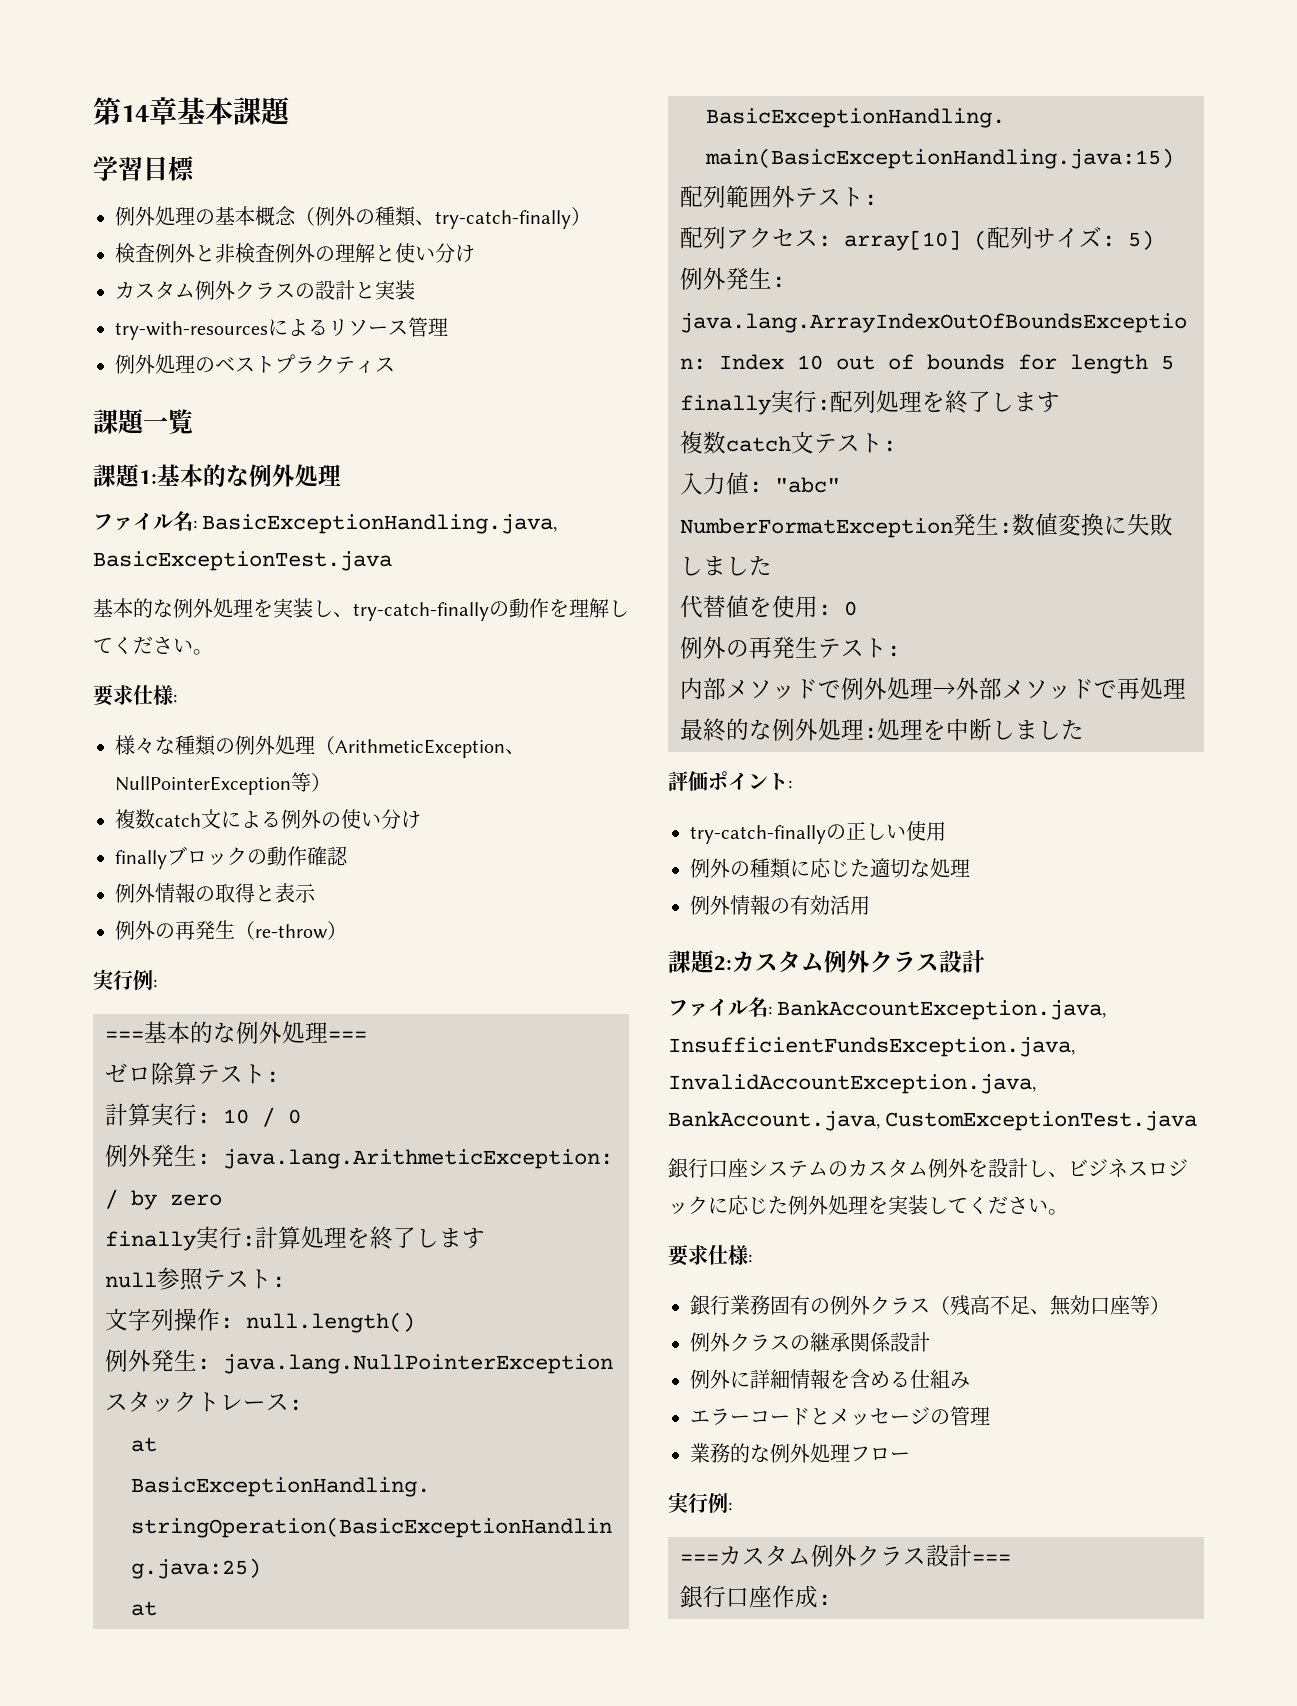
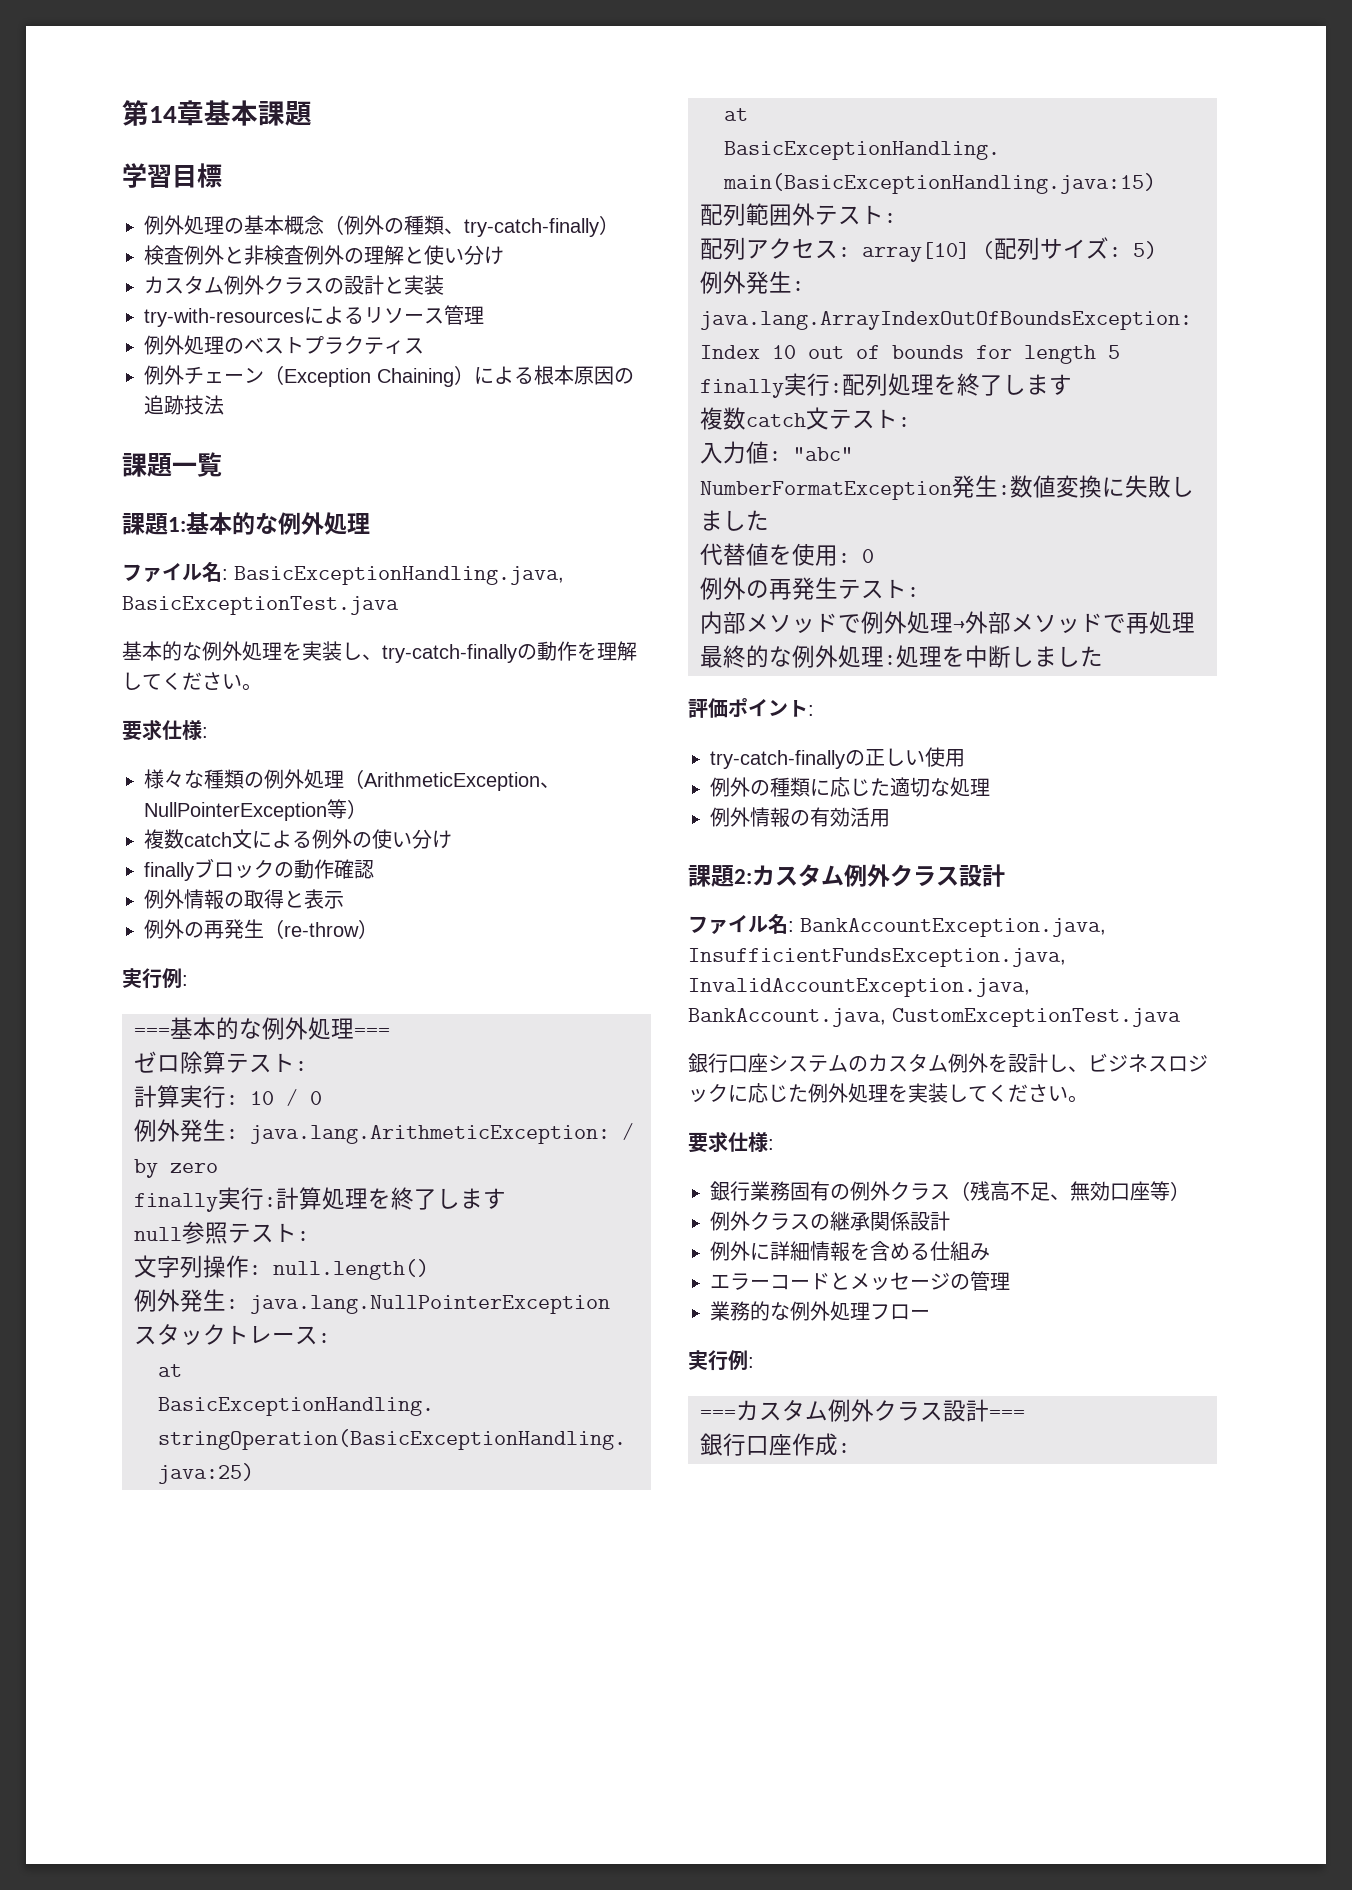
(395, 364) none -> [144,365,634,387] [144,395,224,415] // 例外チェーン（Exception Chaining）による根本原因の追跡技法

